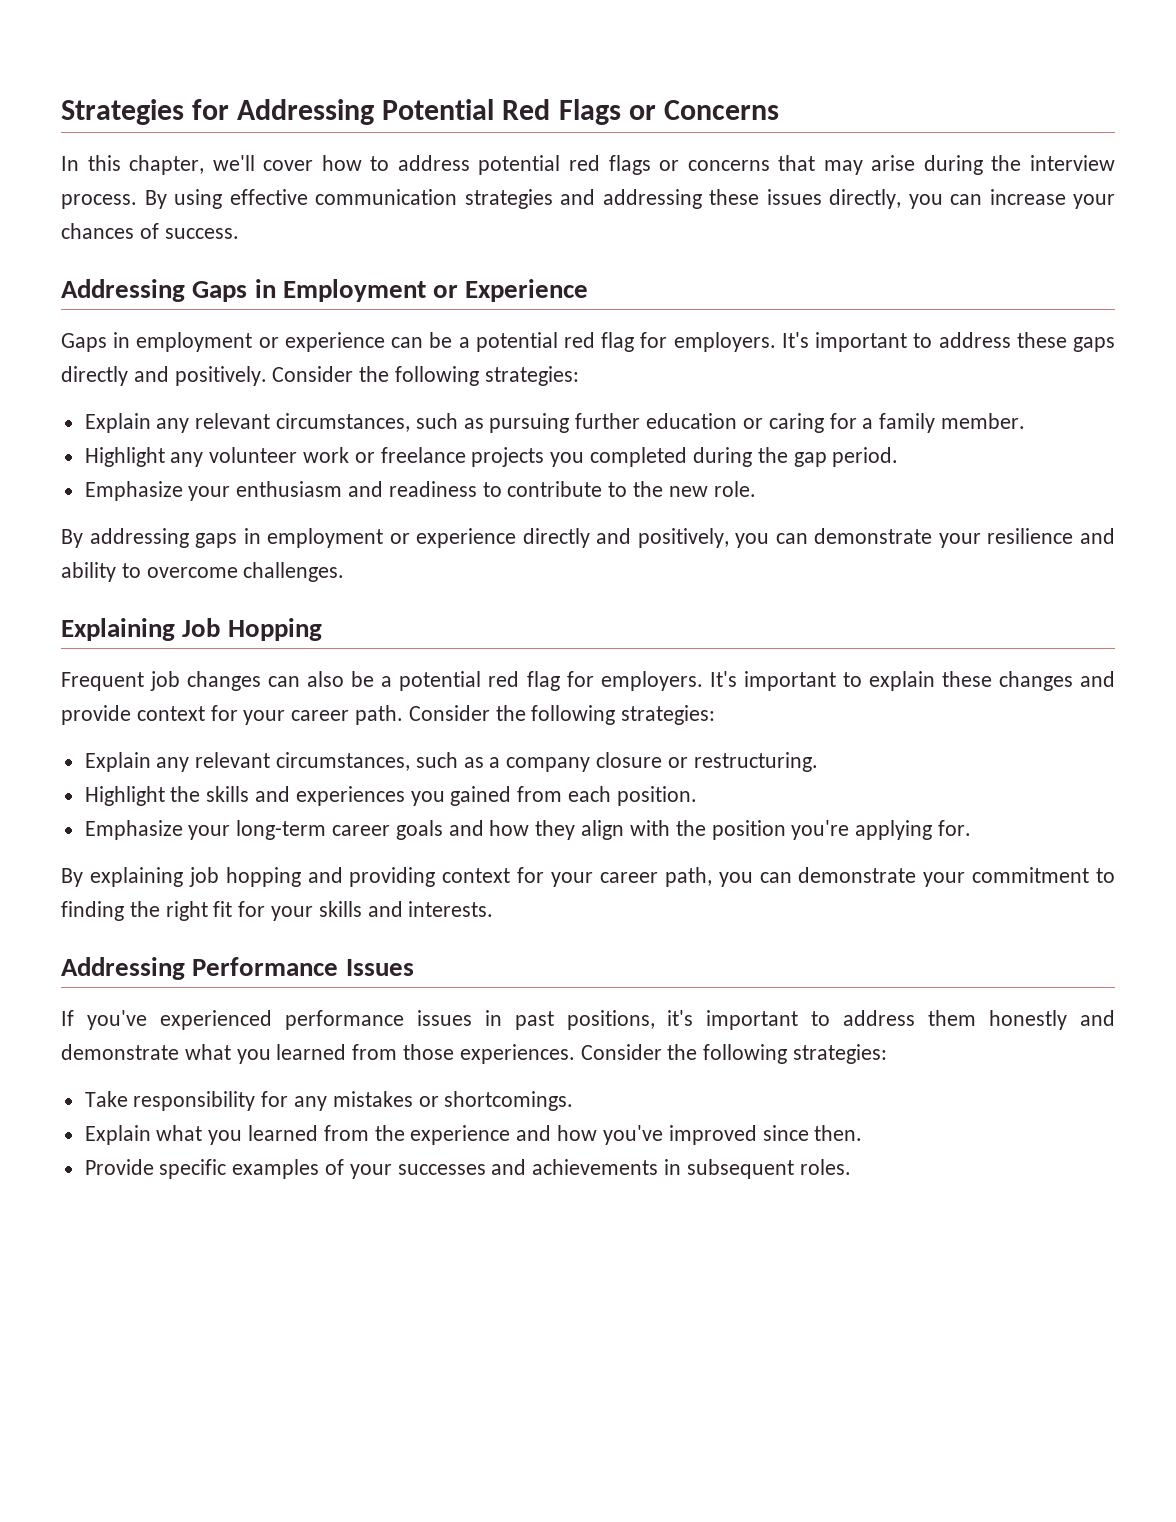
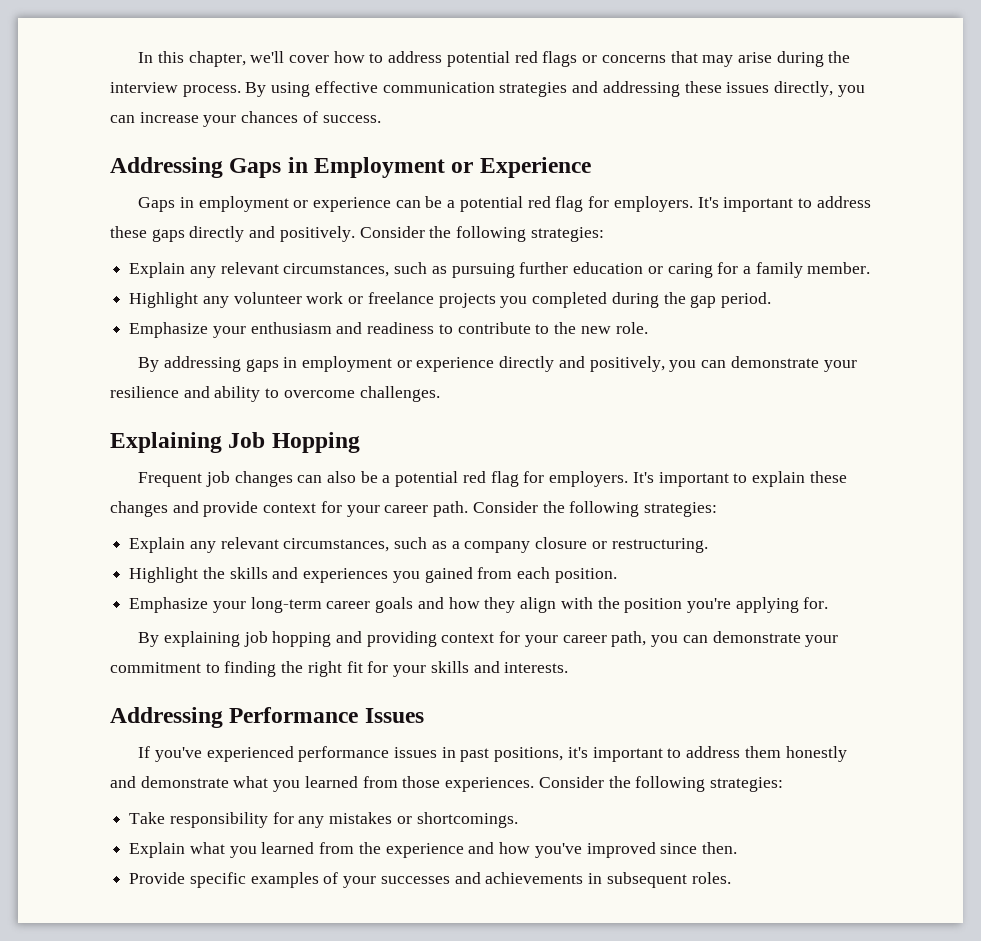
[61,99,779,125] Strategies for Addressing Potential Red Flags or Concerns // -> (138, 57) none

